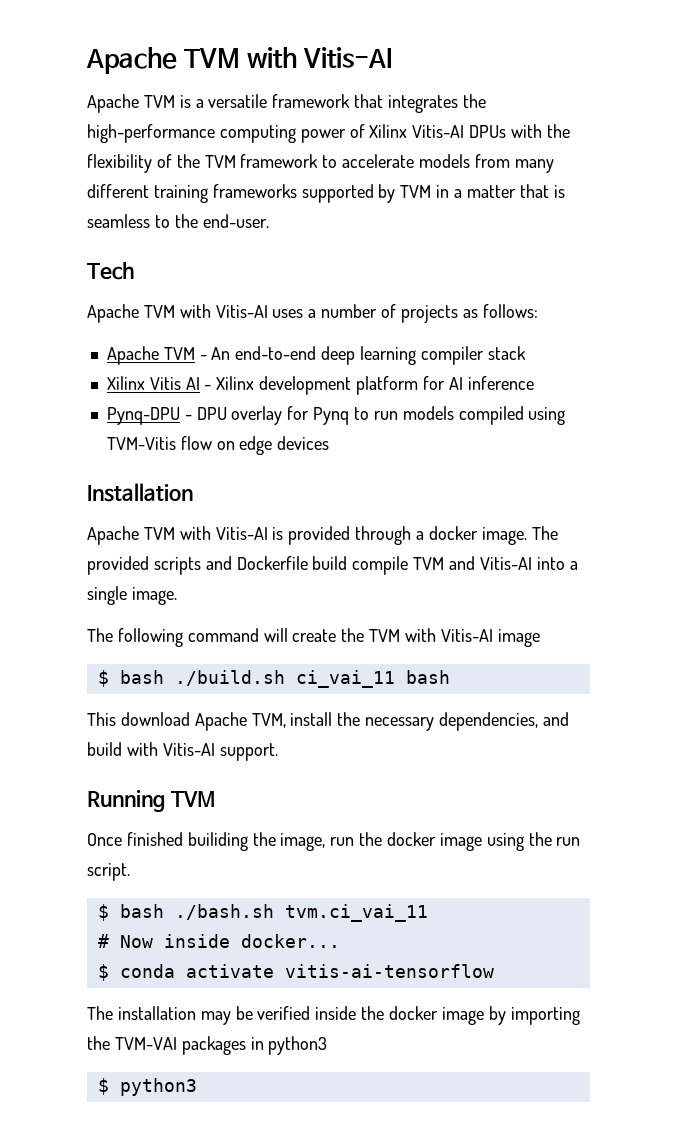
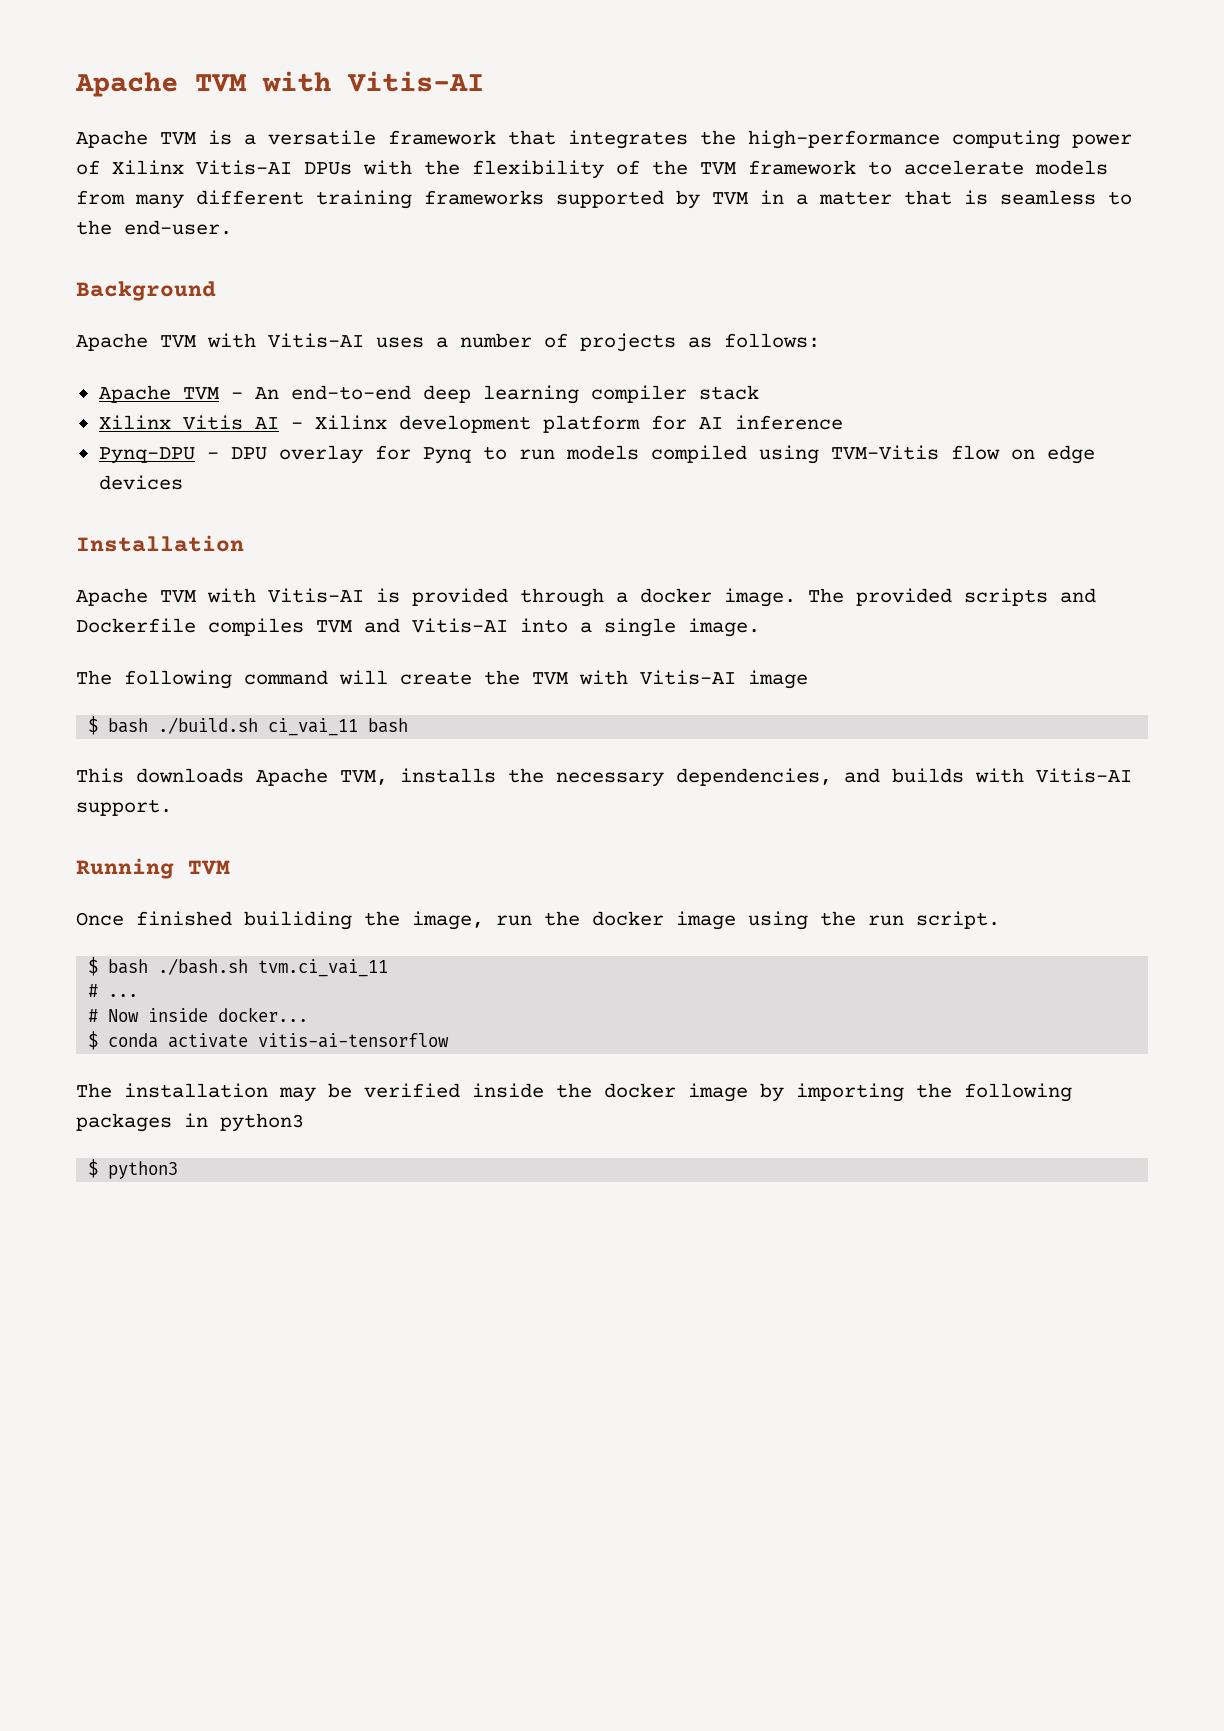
[87,262,134,280] Tech -> [76,281,216,301] Background
[312,556,409,575] build compile -> [208,618,304,636] compiles
[120,712,190,726] download -> [136,768,244,783] downloads
[290,712,333,726] install -> [400,768,496,783] installs
[87,742,122,756] build -> [892,768,964,783] builds
(428, 913) none -> [88,984,139,997] // # ...
[114,1037,177,1050] TVM-VAI -> [964,1083,1072,1102] following

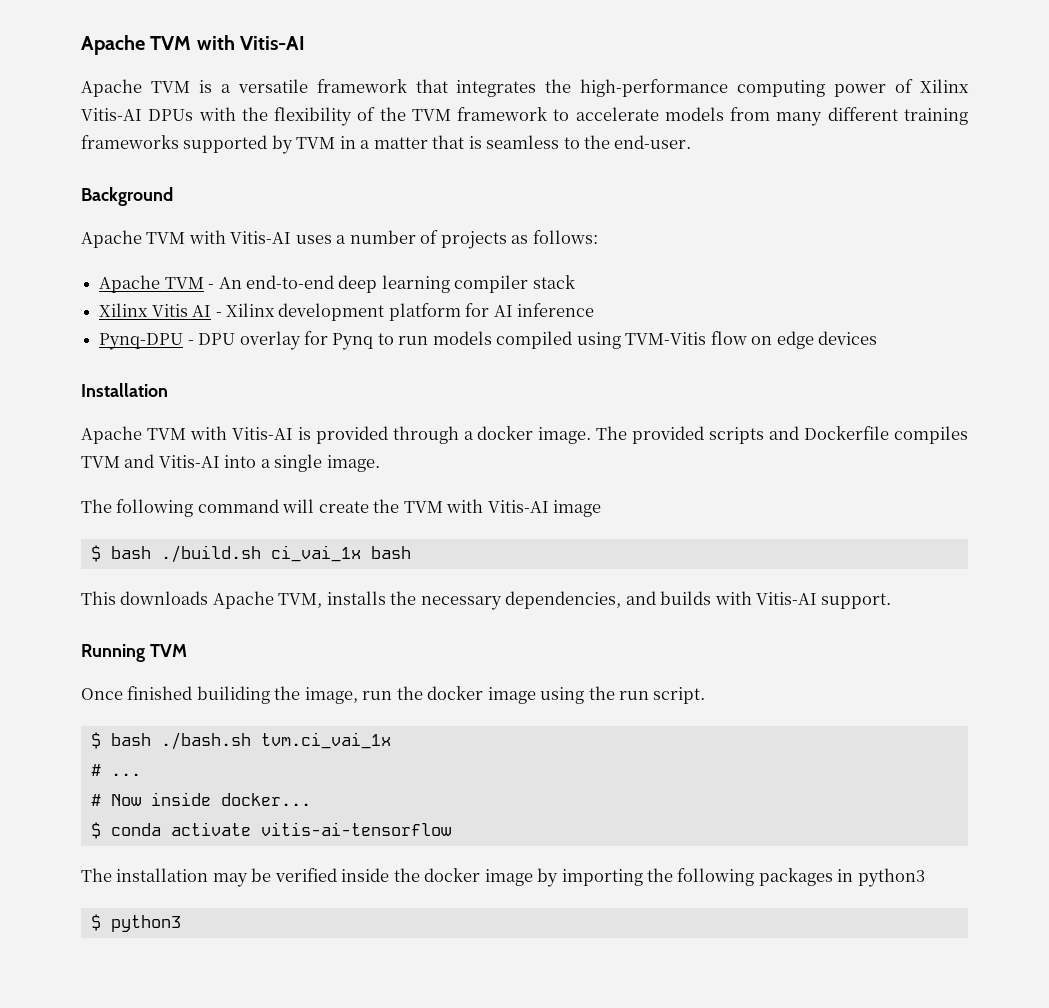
[268,718,359,736] ci_vai_11 -> [270,545,361,562] ci_vai_1x
[258,959,389,977] tvm.ci_vai_11 -> [260,732,391,749] tvm.ci_vai_1x

